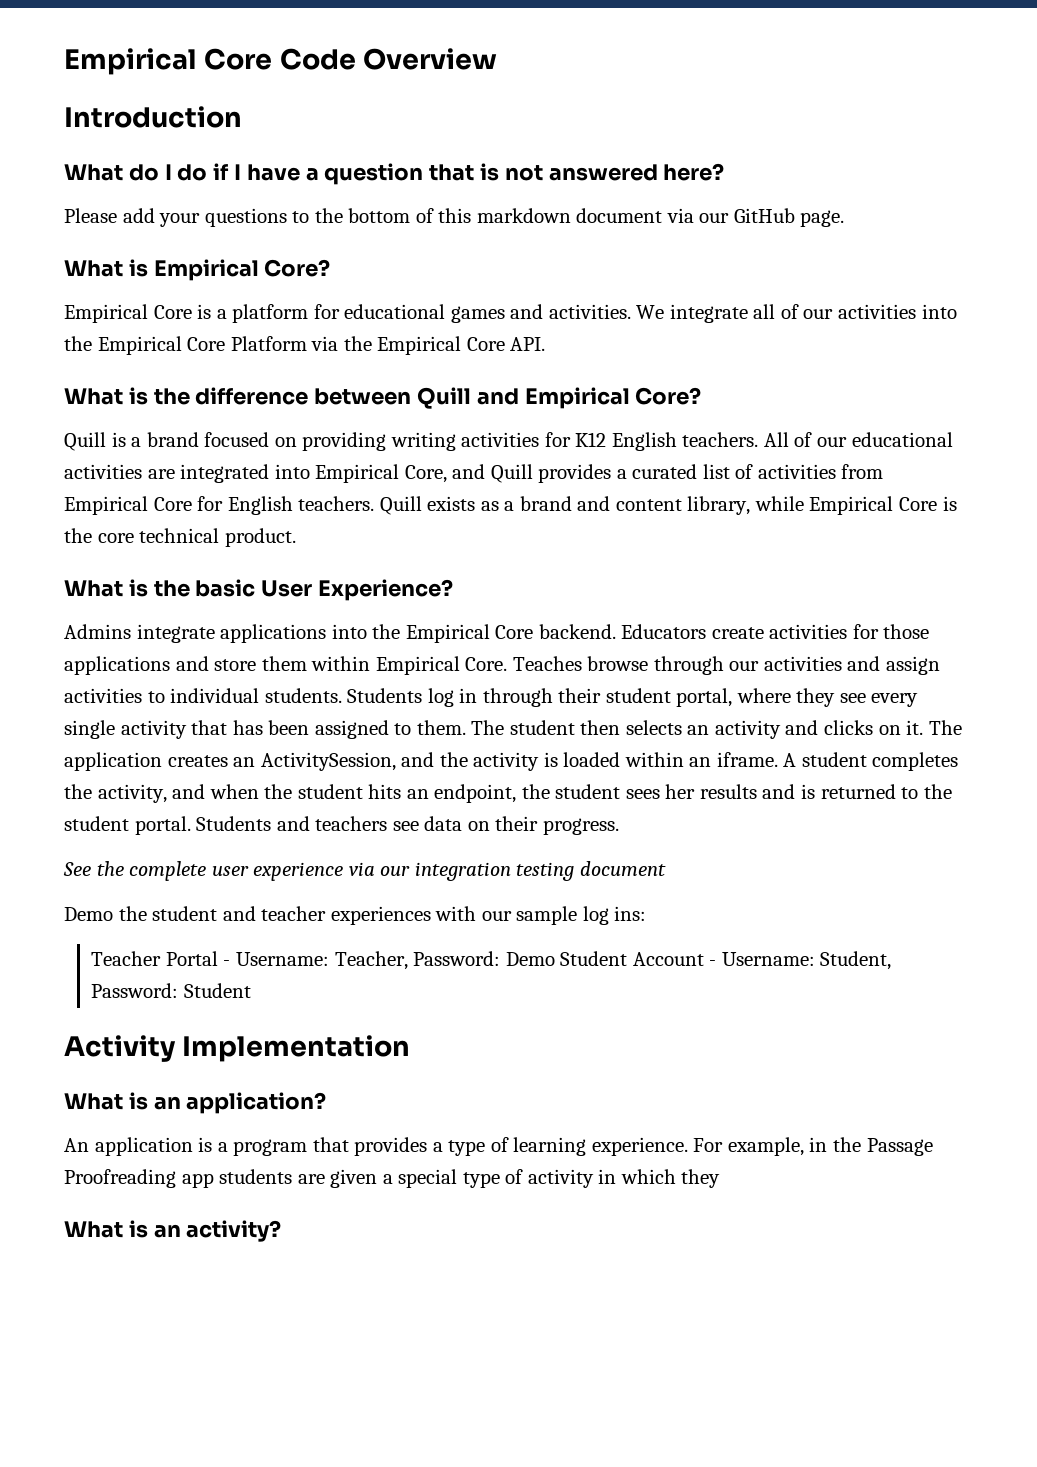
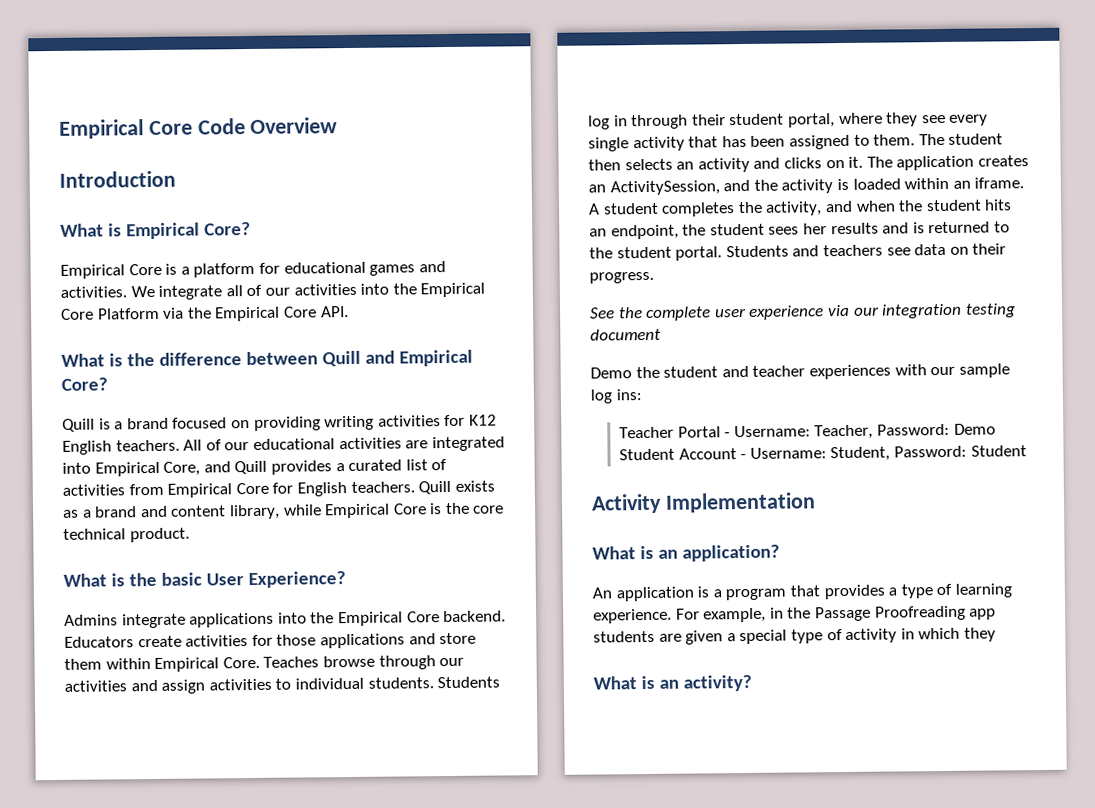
[64,163,725,185] [64,208,845,227] // What do I do if I have a question that is not answered here? // Please add your questions to the bottom of this markdown document via our GitHub page. -> (176, 179) none

